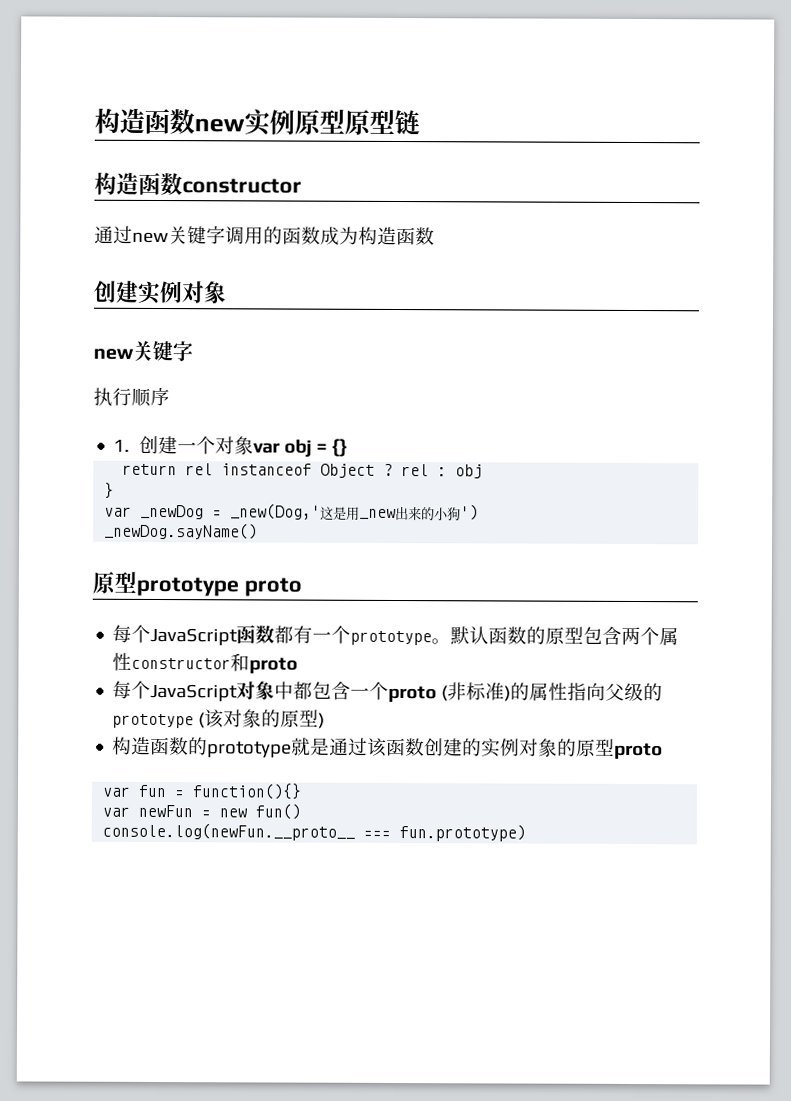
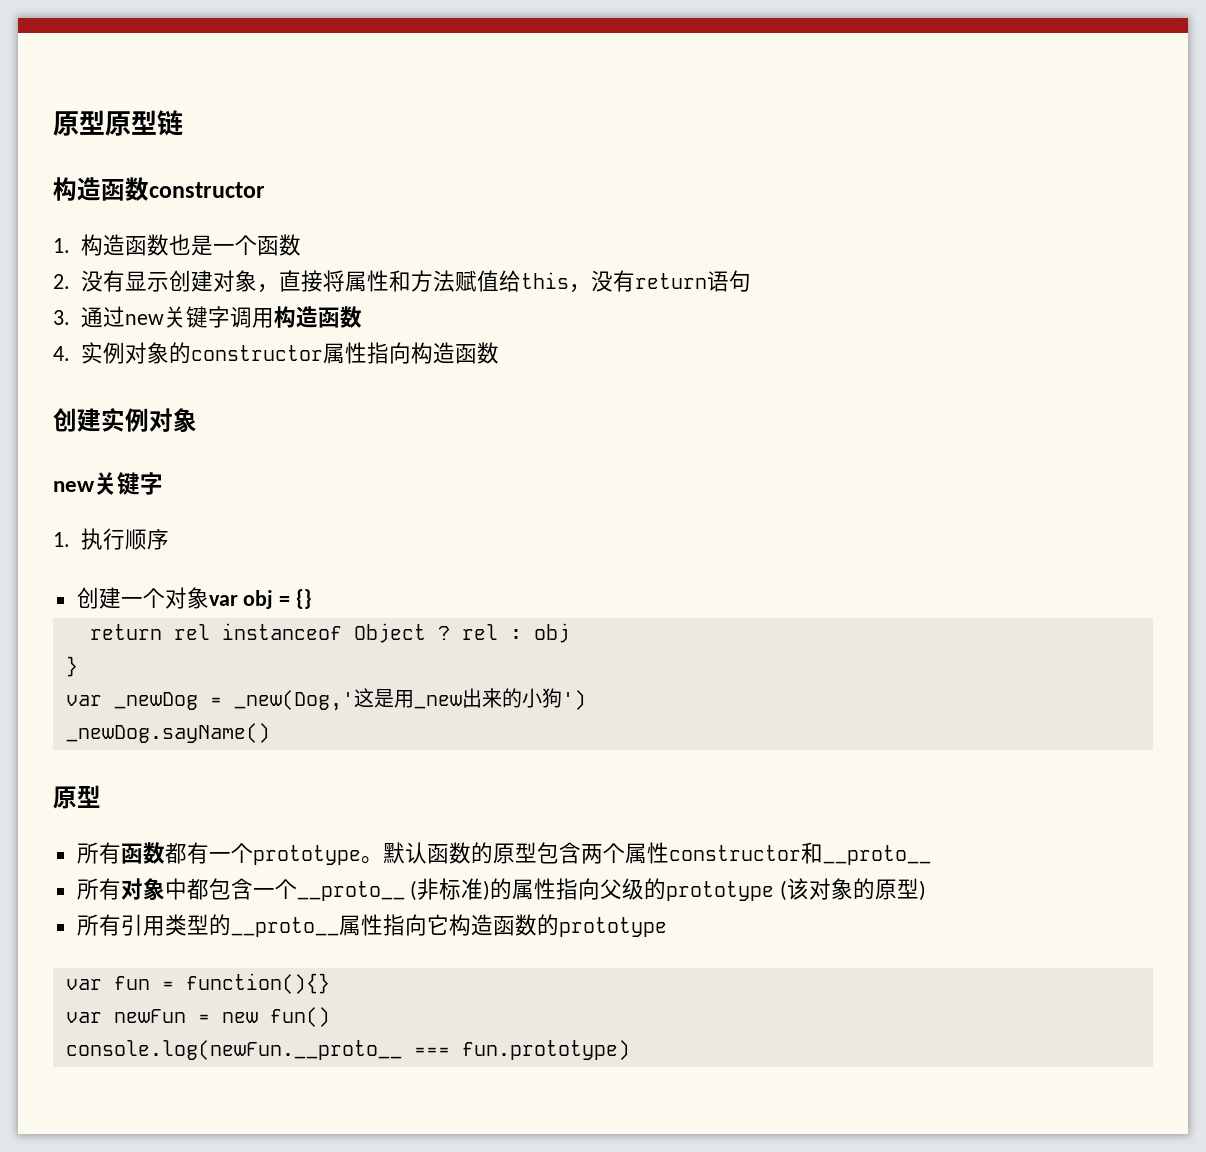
[94,107,295,136] 构造函数new实例 -> (53, 123) none
(302, 186) none -> [53,234,301,256] [53,270,751,293] [53,310,70,325] 1.构造函数也是一个函数 // 2.没有显示创建对象，直接将属性和方法赋值给this，没有return语句 // 3.
[263,226,359,246] 的函数成为 -> [273,306,362,328] [53,342,411,364] 构造函数 // 4.实例对象的constructor属性指向
(193, 351) none -> [53,532,70,547] 1.
[113,439,131,452] 1. -> (169, 539) none
[136,576,302,597] [112,624,239,646] prototype proto // 每个JavaScript -> [76,842,121,864] // 所有
[249,657,299,674] [112,680,239,702] proto // 每个JavaScript -> [822,845,931,865] [76,878,121,900] __proto__ // 所有
[388,685,438,703] proto -> [296,881,405,901] __proto__
[112,736,664,760] 构造函数的prototype就是通过该函数创建的实例对象的原型proto -> [76,914,667,937] 所有引用类型的__proto__属性指向它构造函数的prototype

